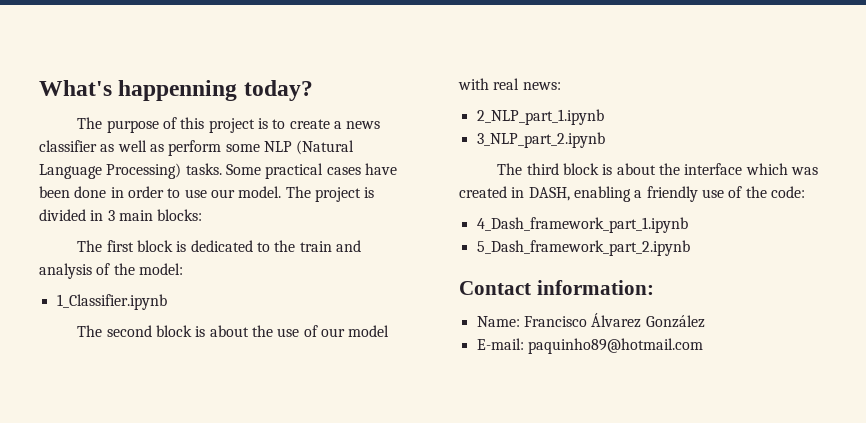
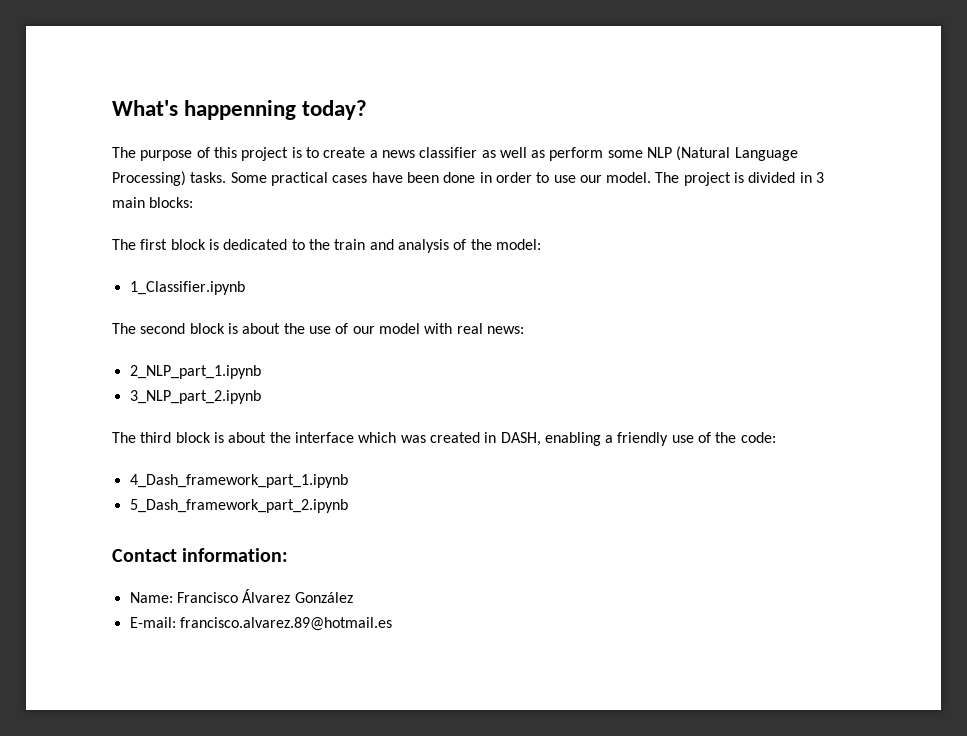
[527,338,703,354] paquinho89@hotmail.com -> [179,617,392,631] francisco.alvarez.89@hotmail.es

